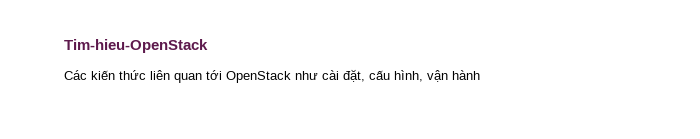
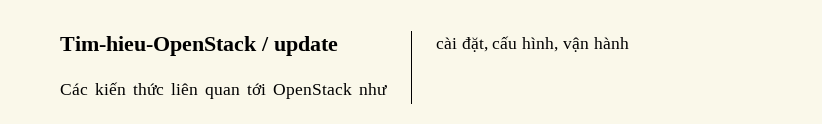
(208, 46) none -> [261,36,338,56] / update

